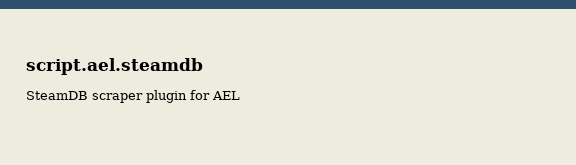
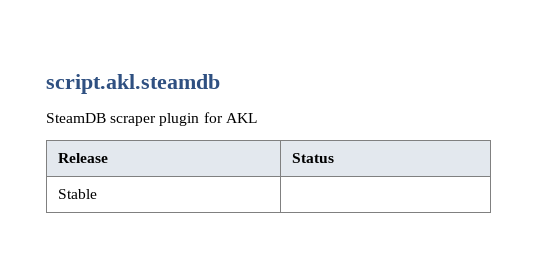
[26,58,203,75] script.ael.steamdb -> [46,74,220,94] script.akl.steamdb
[212,91,240,100] AEL -> [225,113,257,123] [58,153,109,163] [292,153,335,163] [58,189,98,199] AKL // Release | Status // Stable |

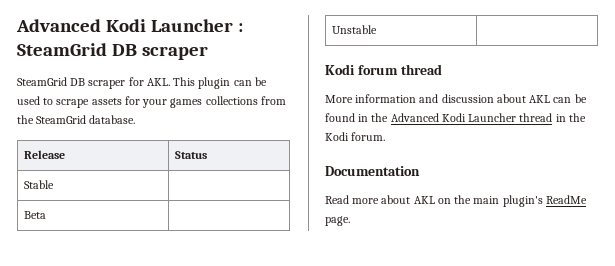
[46,74,220,94] [46,112,257,126] [58,153,109,163] [292,153,335,163] [58,189,98,199] script.akl.steamdb // SteamDB scraper plugin for AKL // Release | Status // Stable | -> [16,19,243,32] [17,43,208,60] [17,77,267,89] [17,96,286,108] [17,115,136,124] [23,150,65,159] [174,151,207,159] [23,180,54,189] [23,211,46,219] [331,25,377,34] [325,64,442,75] [325,94,587,103] [325,113,586,122] [325,132,386,141] [325,166,420,176] [325,195,587,207] [325,216,350,226] Advanced Kodi Launcher : SteamGrid DB scraper // SteamGrid DB scraper for AKL. This plugin can be used to scrape assets for your games collections from the SteamGrid database. // Release | Status // Stable | // Beta | // Unstable | // Kodi forum thread // More information and discussion about AKL can be found in the Advanced Kodi Launcher thread in the Kodi forum. // Documentation // Read more about AKL on the main plugin's ReadMe page.

